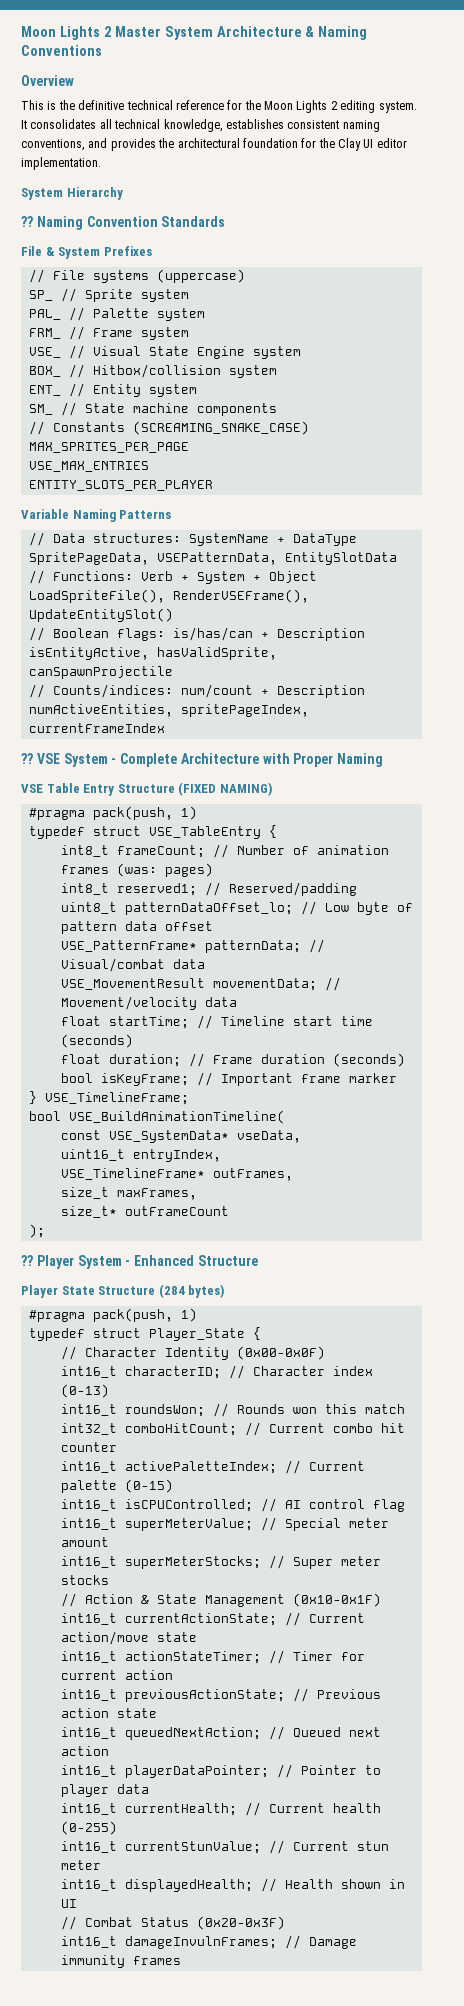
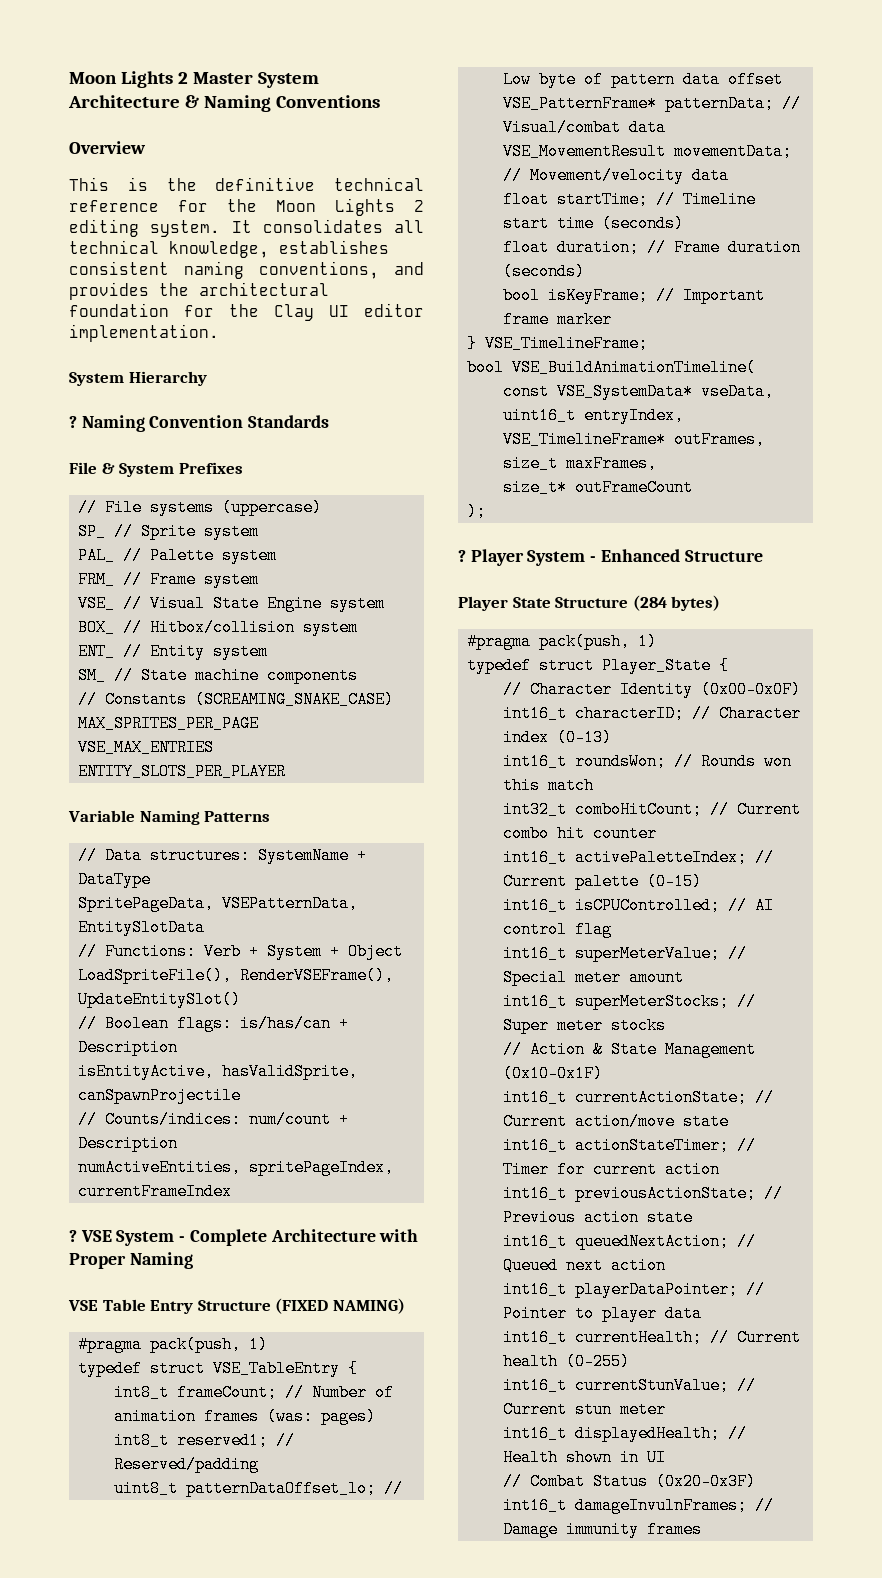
[21,216,33,227] ?? -> [69,416,77,428] ?
[21,753,33,764] ?? -> [69,1230,77,1242] ?
[21,1255,33,1266] ?? -> [458,550,466,562] ?

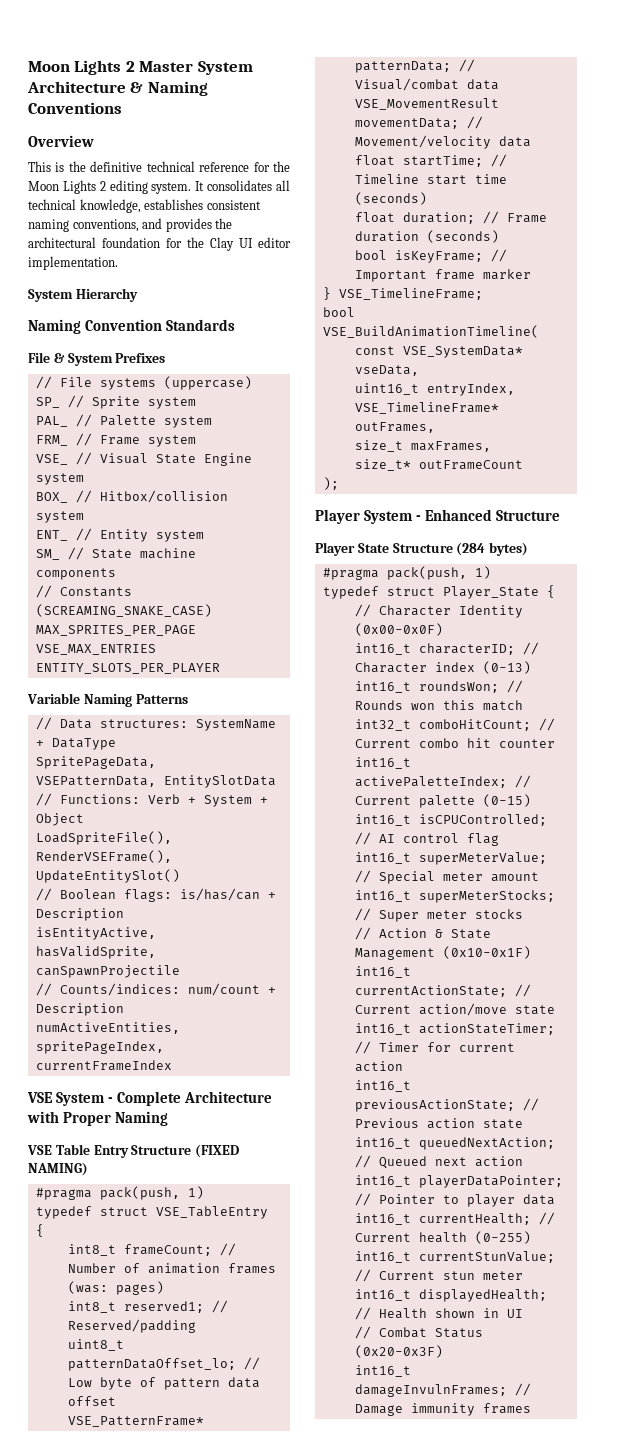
[69,416,77,428] ? -> (138, 295) none
[69,1230,77,1242] ? -> (172, 1065) none
[458,550,466,562] ? -> (339, 483) none

